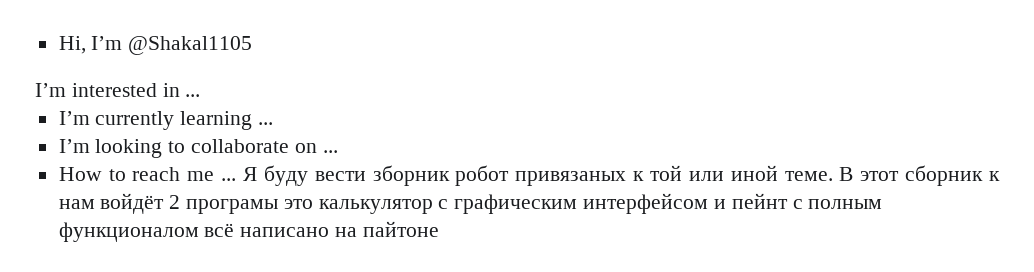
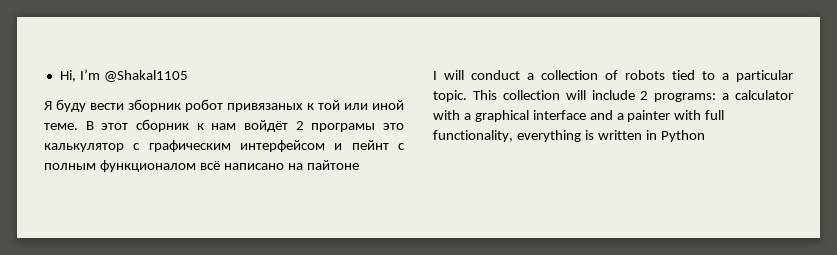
[35,83,201,97] [58,111,274,130] [58,139,338,158] [58,167,237,181] I’m interested in ... // I’m currently learning ... // I’m looking to collaborate on ... // How to reach me ... -> (188, 76) none
(439, 229) none -> [433,70,793,82] [433,90,793,102] [433,110,725,122] [433,130,705,142] // I will conduct a collection of robots tied to a particular topic. This collection will include 2 programs: a calculator with a graphical interface and a painter with full functionality, everything is written in Python

